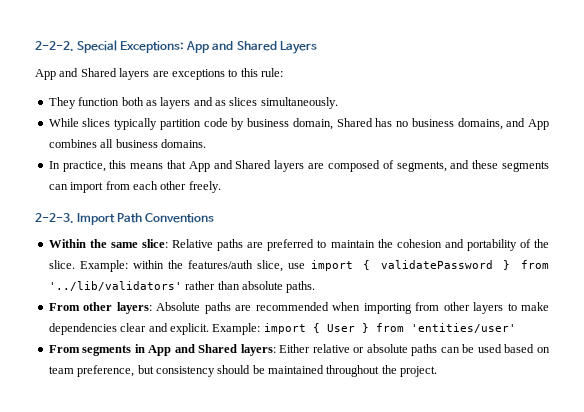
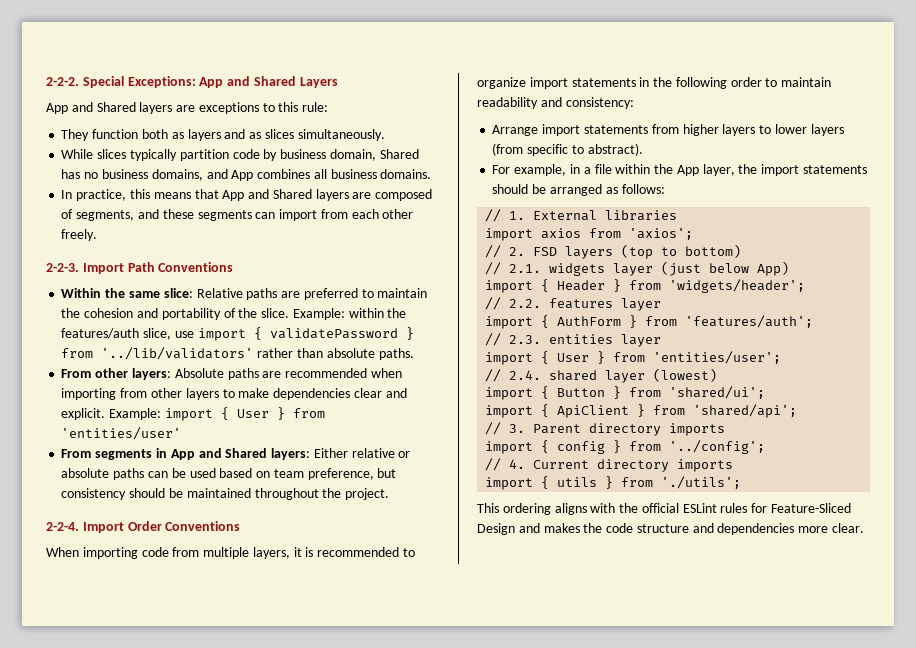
(438, 371) none -> [46,521,241,533] [46,547,416,559] [477,77,832,89] [477,97,634,109] [492,124,844,136] [492,143,643,156] [492,164,867,176] [492,184,665,196] [485,209,678,222] [485,228,694,241] [485,244,742,259] [485,261,790,276] [485,279,806,293] [485,297,662,311] [485,315,814,329] [485,333,662,347] [485,351,782,365] [485,368,718,383] [485,386,766,400] [485,404,798,418] [485,422,726,436] [485,440,766,454] [485,458,734,472] [485,476,742,490] [477,503,852,515] [477,523,865,535] // 2-2-4. Import Order Conventions // When importing code from multiple layers, it is recommended to organize import statements in the following order to maintain readability and consistency: // Arrange import statements from higher layers to lower layers (from specific to abstract). // For example, in a file within the App layer, the import statements should be arranged as follows: // // 1. External libraries // import axios from 'axios'; // // 2. FSD layers (top to bottom) // // 2.1. widgets layer (just below App) // import { Header } from 'widgets/header'; // // 2.2. features layer // import { AuthForm } from 'features/auth'; // // 2.3. entities layer // import { User } from 'entities/user'; // // 2.4. shared layer (lowest) // import { Button } from 'shared/ui'; // import { ApiClient } from 'shared/api'; // // 3. Parent directory imports // import { config } from '../config'; // // 4. Current directory imports // import { utils } from './utils'; // This ordering aligns with the official ESLint rules for Feature-Sliced Design and makes the code structure and dependencies more clear.

